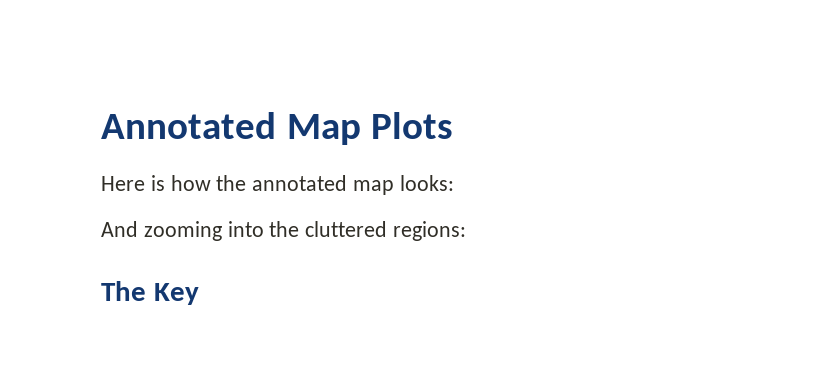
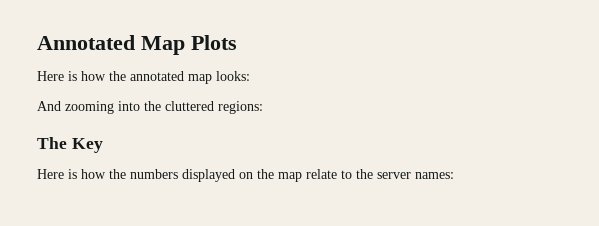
(199, 294) none -> [37,169,454,182] // Here is how the numbers displayed on the map relate to the server names:

